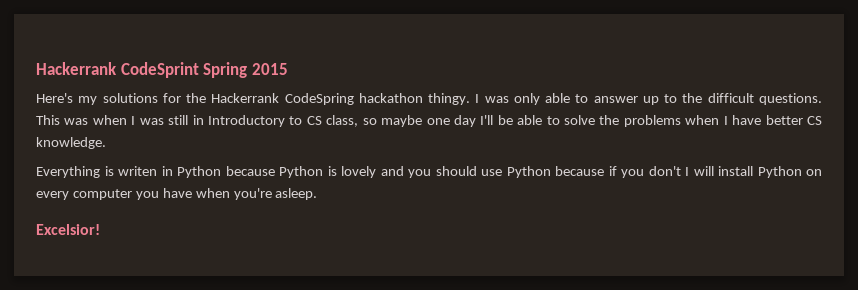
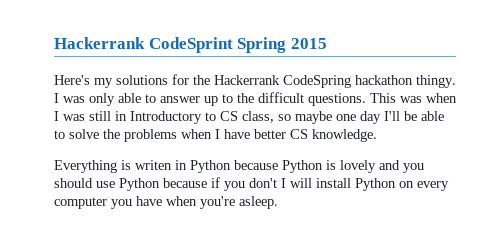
[36,224,100,235] // Excelsior! -> (278, 202) none

